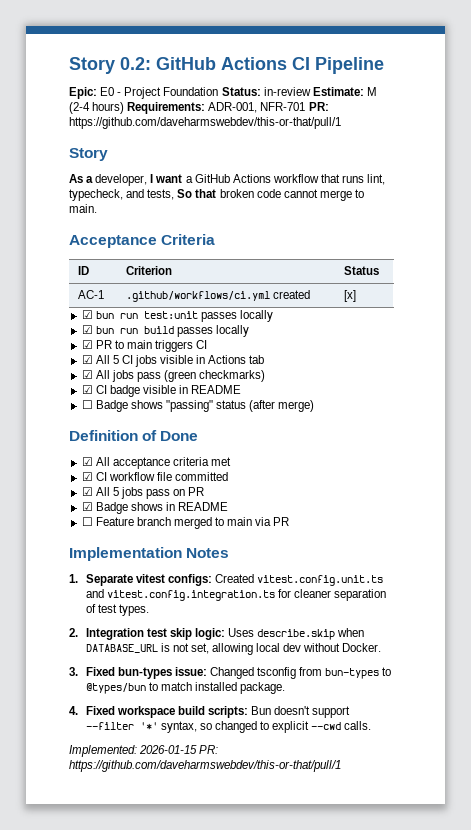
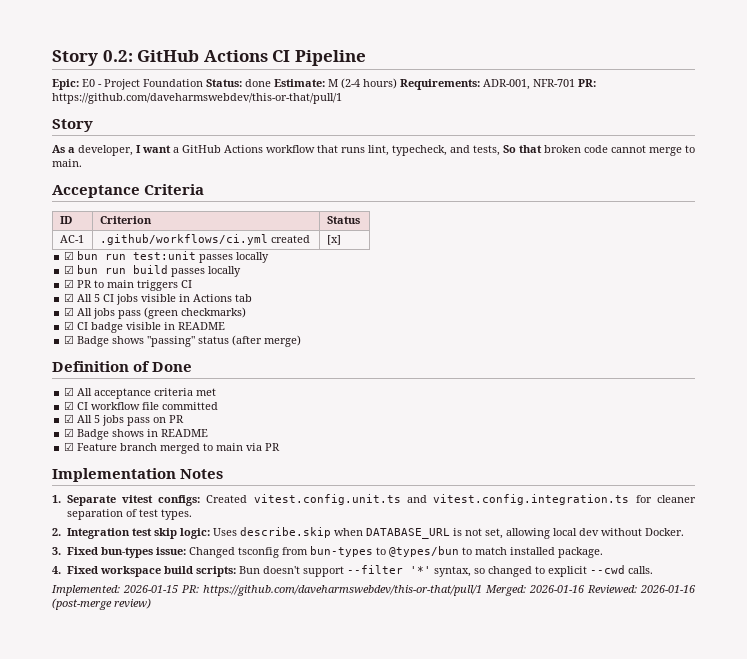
[263,87,311,96] in-review -> [245,79,271,87] done
[81,400,93,409] ☐ -> [64,335,75,344] ☑
[81,517,93,526] ☐ -> [64,442,75,451] ☑
(341, 766) none -> [485,585,696,596] [52,598,151,610] Merged: 2026-01-16 Reviewed: 2026-01-16 (post-merge review)

